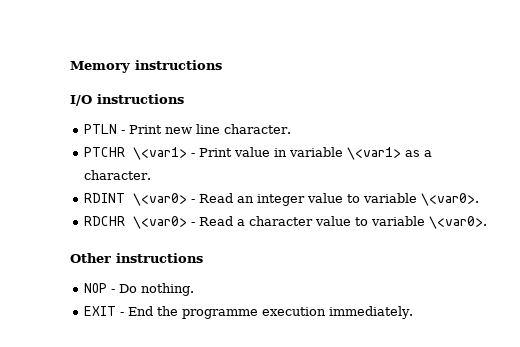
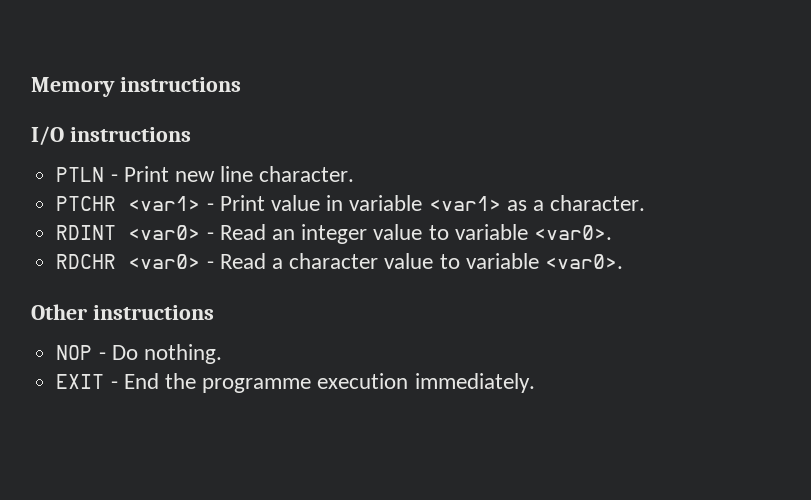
[133,147,188,160] \<var1> -> [128,196,201,211] <var1>
[347,147,402,160] \<var1> -> [428,196,501,211] <var1>
[133,193,188,206] \<var0> -> [128,225,201,240] <var0>
[421,193,480,206] \<var0>. -> [533,225,612,240] <var0>.
[133,216,188,229] \<var0> -> [128,254,201,269] <var0>
[429,216,488,229] \<var0>. -> [544,254,623,269] <var0>.

